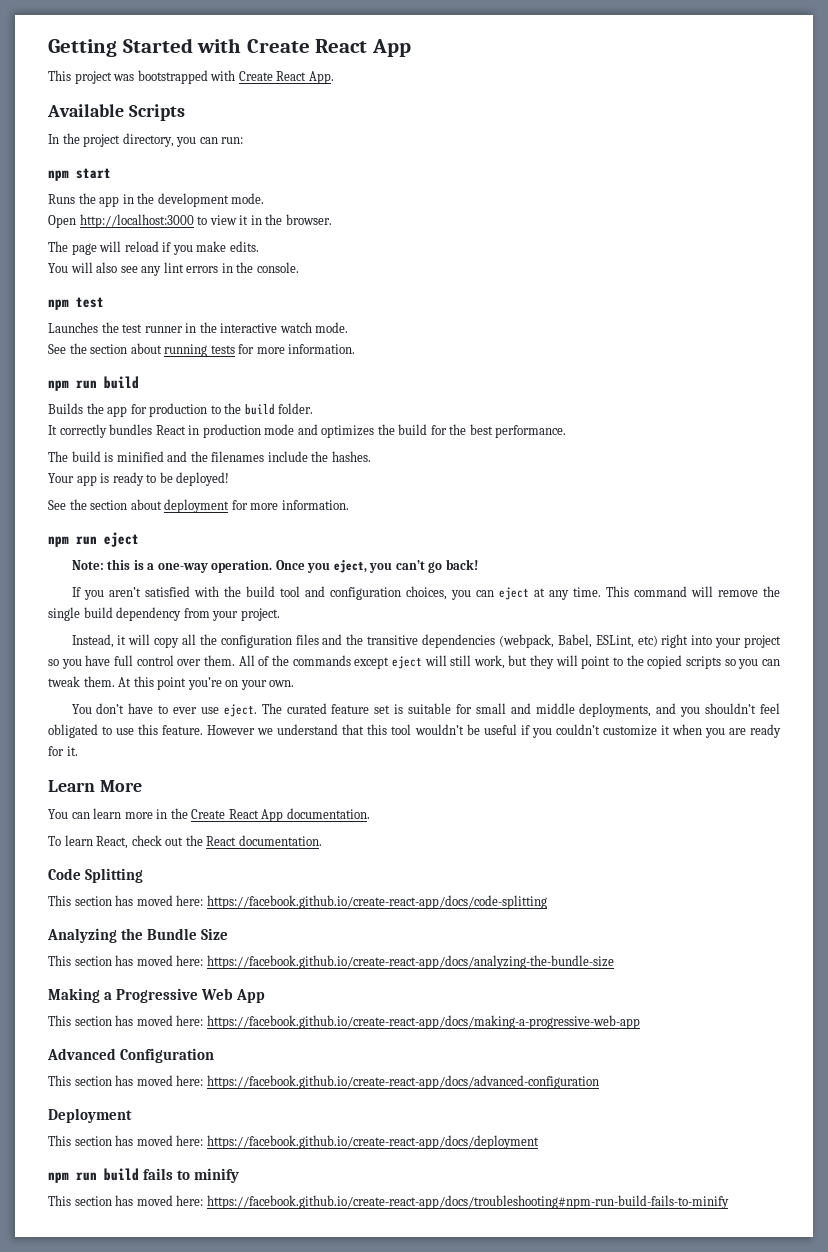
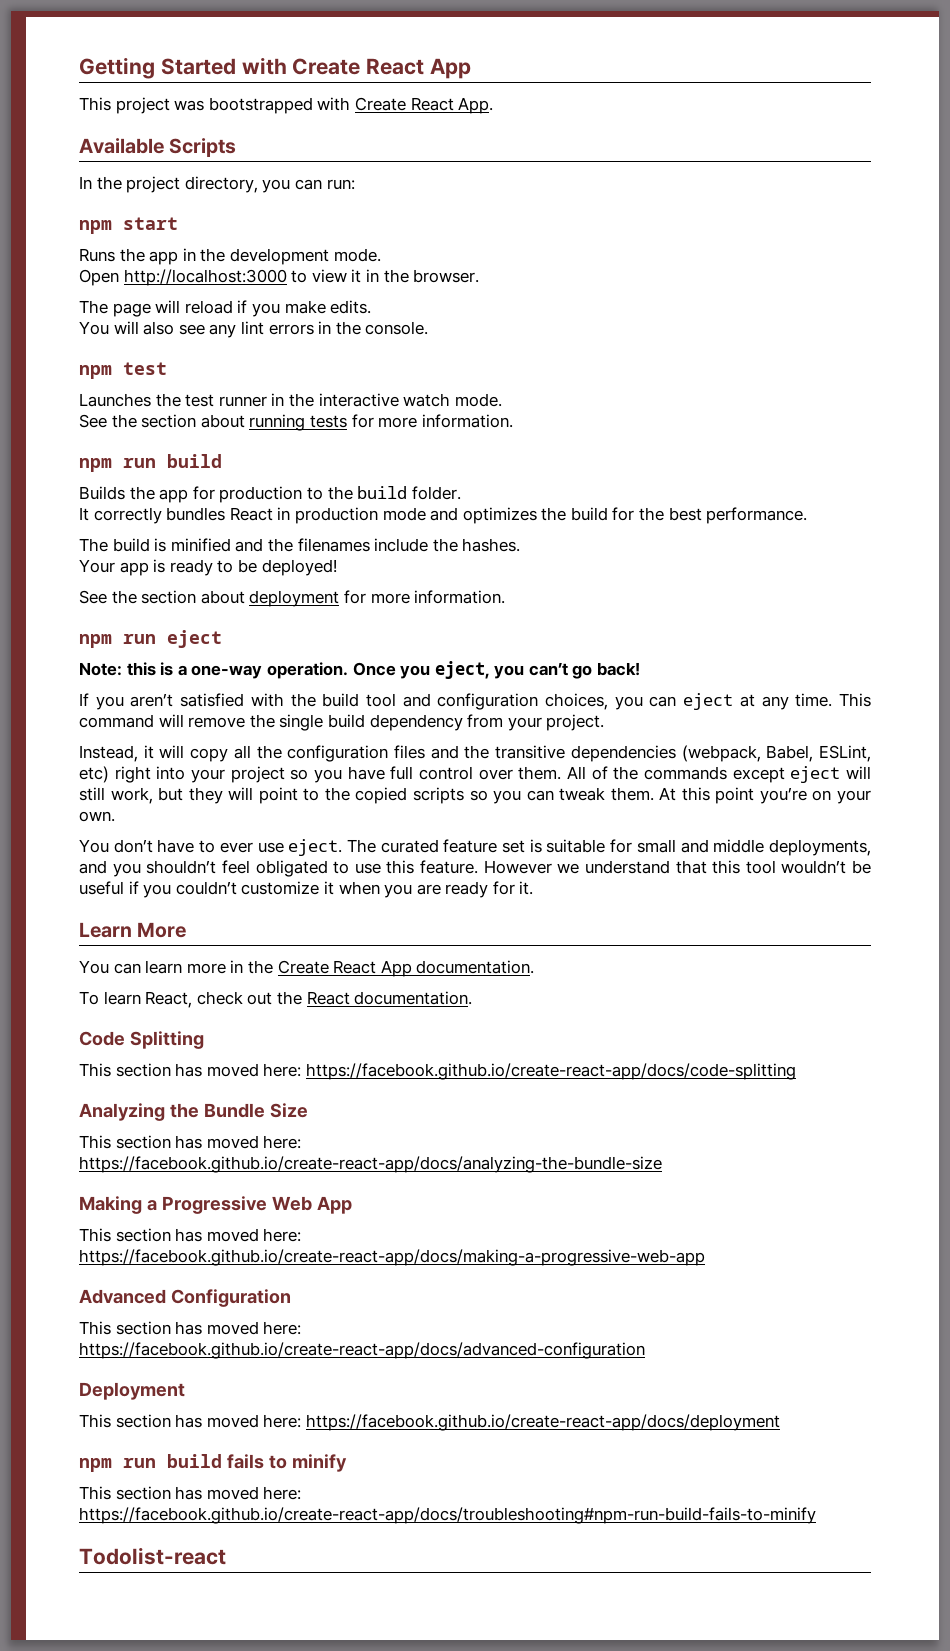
(729, 1202) none -> [79,1547,226,1565] // Todolist-react

